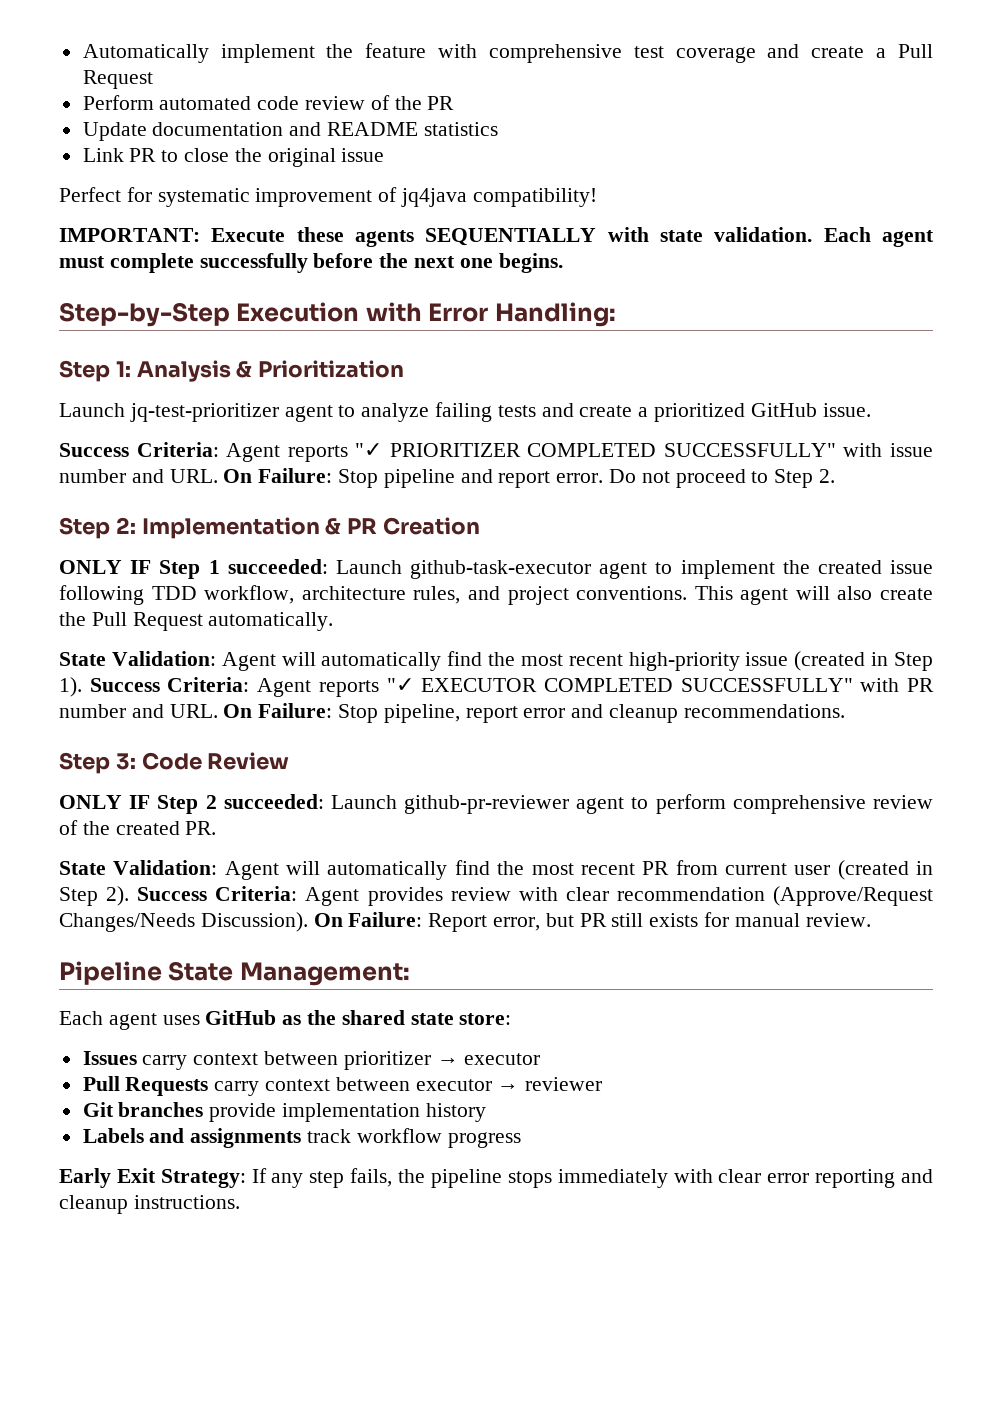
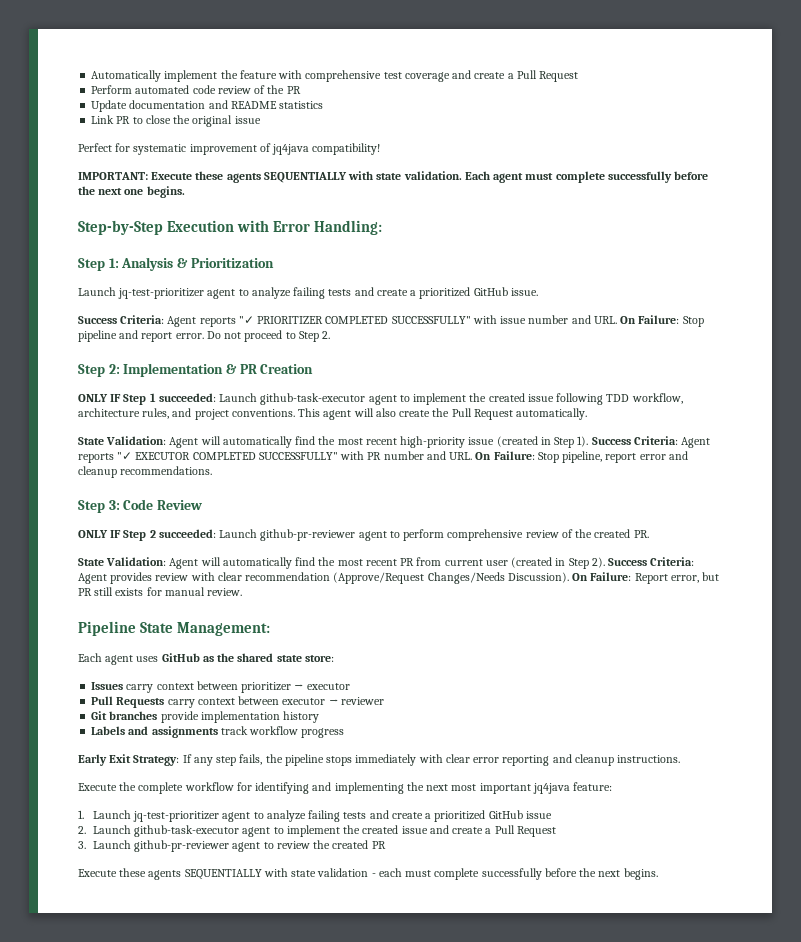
(240, 1202) none -> [78,782,613,794] [78,810,552,822] [78,825,556,837] [78,840,386,852] [78,868,658,880] // Execute the complete workflow for identifying and implementing the next most important jq4java feature: // 1. Launch jq-test-prioritizer agent to analyze failing tests and create a prioritized GitHub issue // 2. Launch github-task-executor agent to implement the created issue and create a Pull Request // 3. Launch github-pr-reviewer agent to review the created PR // Execute these agents SEQUENTIALLY with state validation - each must complete successfully before the next begins.

